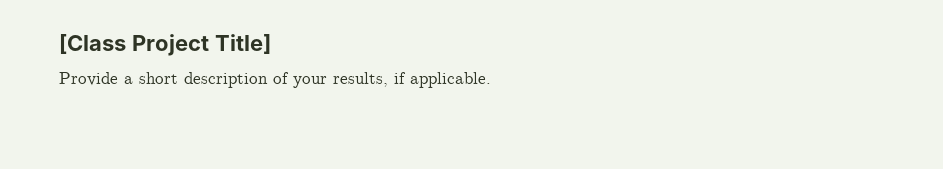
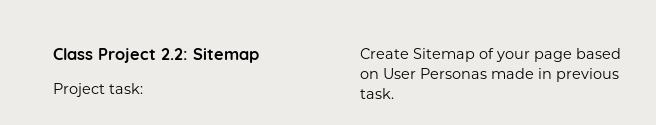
[59,34,271,56] [59,72,491,88] [Class Project Title] // Provide a short description of your results, if applicable. -> [53,48,259,63] [53,83,143,97] [360,48,621,62] [360,68,619,82] [360,88,394,99] Class Project 2.2: Sitemap // Project task: // Create Sitemap of your page based on User Personas made in previous task.

